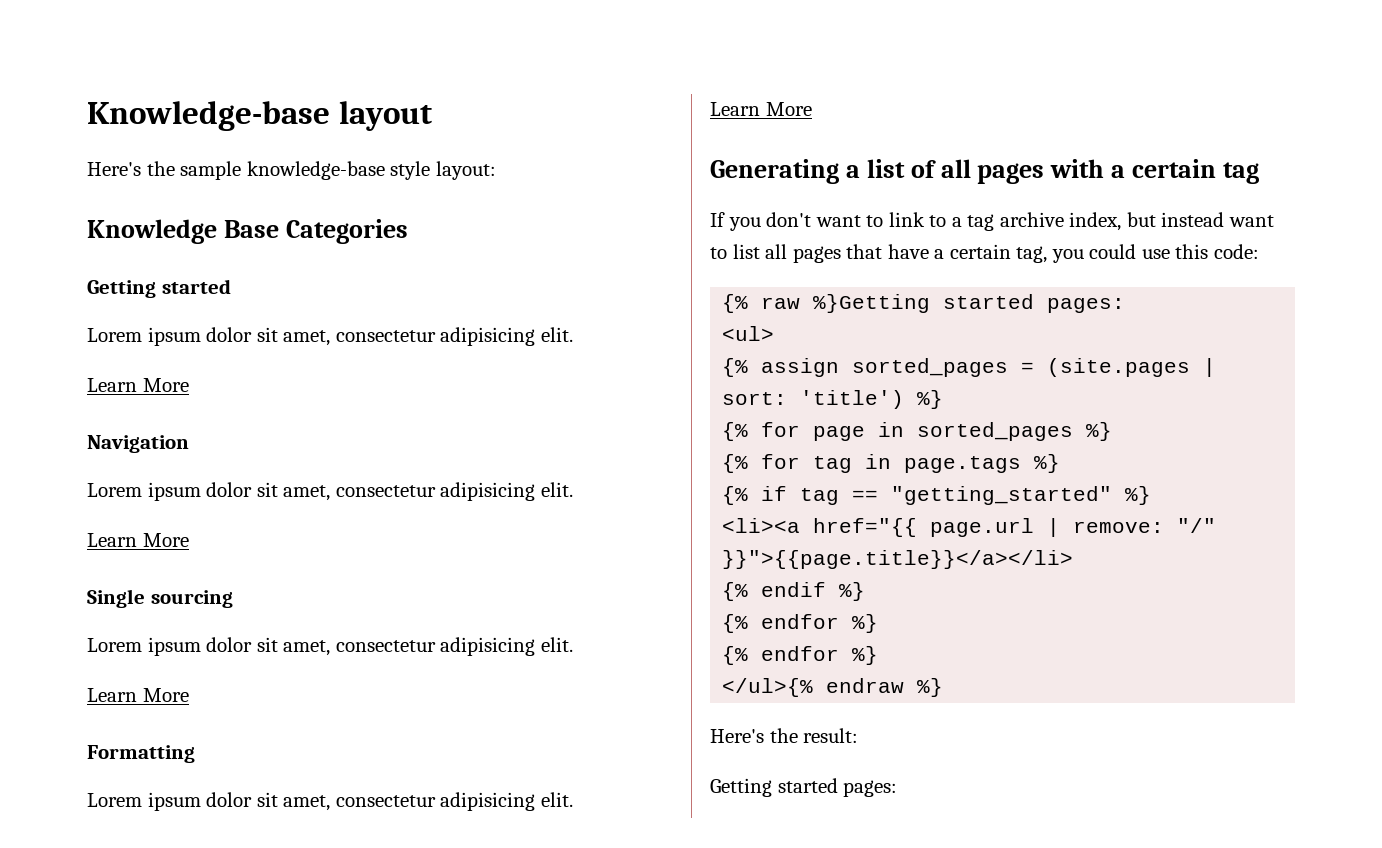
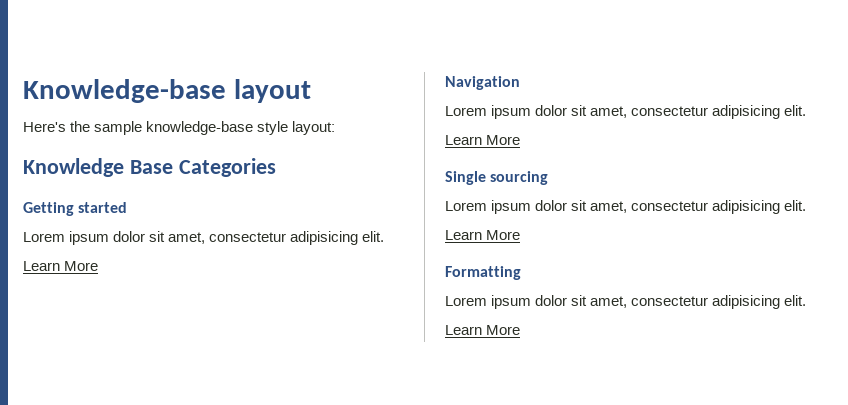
[710,159,1259,184] [710,212,1274,231] [710,244,1259,263] [722,294,1126,313] [722,326,775,341] [722,358,1217,377] [722,390,944,409] [722,422,1113,441] [722,454,1061,473] [722,486,1152,505] [722,518,1217,537] [722,550,1074,569] [722,582,866,601] [722,614,879,633] [722,646,879,665] [722,678,944,697] [710,728,859,743] [710,778,898,797] // Generating a list of all pages with a certain tag // If you don't want to link to a tag archive index, but instead want to list all pages that have a certain tag, you could use this code: // {% raw %}Getting started pages: // <ul> // {% assign sorted_pages = (site.pages | sort: 'title') %} // {% for page in sorted_pages %} // {% for tag in page.tags %} // {% if tag == "getting_started" %} // <li><a href="{{ page.url | remove: "/" }}">{{page.title}}</a></li> // {% endif %} // {% endfor %} // {% endfor %} // </ul>{% endraw %} // Here's the result: // Getting started pages: -> (521, 330) none

